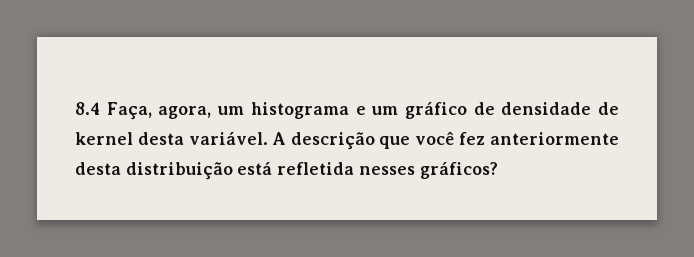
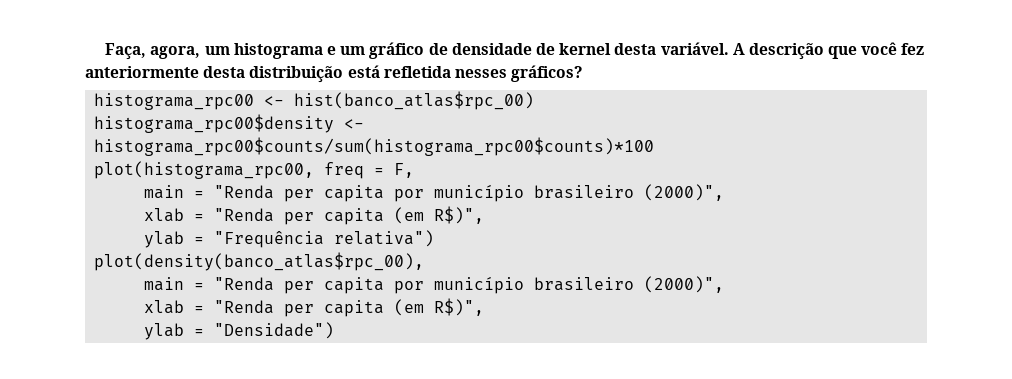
[75,102,100,115] 8.4 -> (105, 51) none
(498, 170) none -> [94,91,535,110] [94,114,365,133] [94,137,655,156] [94,161,415,179] [144,184,725,202] [144,206,485,225] [144,230,435,248] [94,252,425,271] [144,276,725,294] [144,298,485,317] [144,322,335,340] // histograma_rpc00 <- hist(banco_atlas$rpc_00) // histograma_rpc00$density <- histograma_rpc00$counts/sum(histograma_rpc00$counts)*100 // plot(histograma_rpc00, freq = F, // main = "Renda per capita por município brasileiro (2000)", // xlab = "Renda per capita (em R$)", // ylab = "Frequência relativa") // plot(density(banco_atlas$rpc_00), // main = "Renda per capita por município brasileiro (2000)", // xlab = "Renda per capita (em R$)", // ylab = "Densidade")

